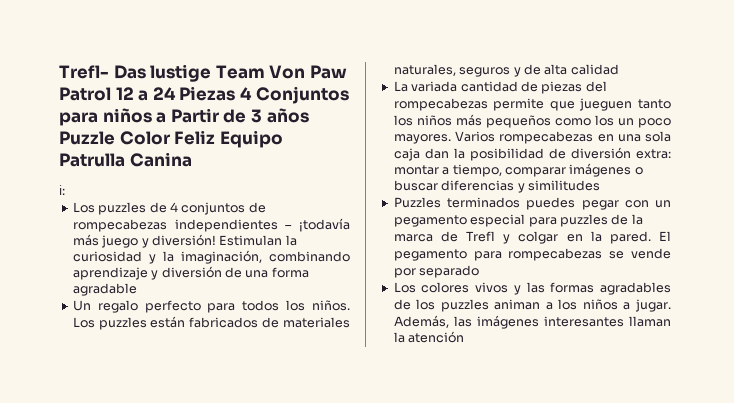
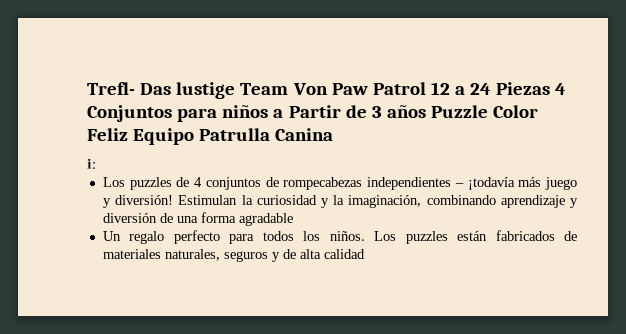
[393,81,607,94] [393,98,671,111] [393,114,671,128] [393,131,671,144] [393,147,671,161] [393,163,643,177] [393,180,600,193] [393,197,671,210] [393,214,643,227] [393,231,671,244] [393,248,671,261] [393,265,480,278] [393,282,671,295] [393,299,671,312] [393,315,671,329] [393,331,465,343] // La variada cantidad de piezas del rompecabezas permite que jueguen tanto los niños más pequeños como los un poco mayores. Varios rompecabezas en una sola caja dan la posibilidad de diversión extra: montar a tiempo, comparar imágenes o buscar diferencias y similitudes // Puzzles terminados puedes pegar con un pegamento especial para puzzles de la marca de Trefl y colgar en la pared. El pegamento para rompecabezas se vende por separado // Los colores vivos y las formas agradables de los puzzles animan a los niños a jugar. Además, las imágenes interesantes llaman la atención -> (365, 254) none

